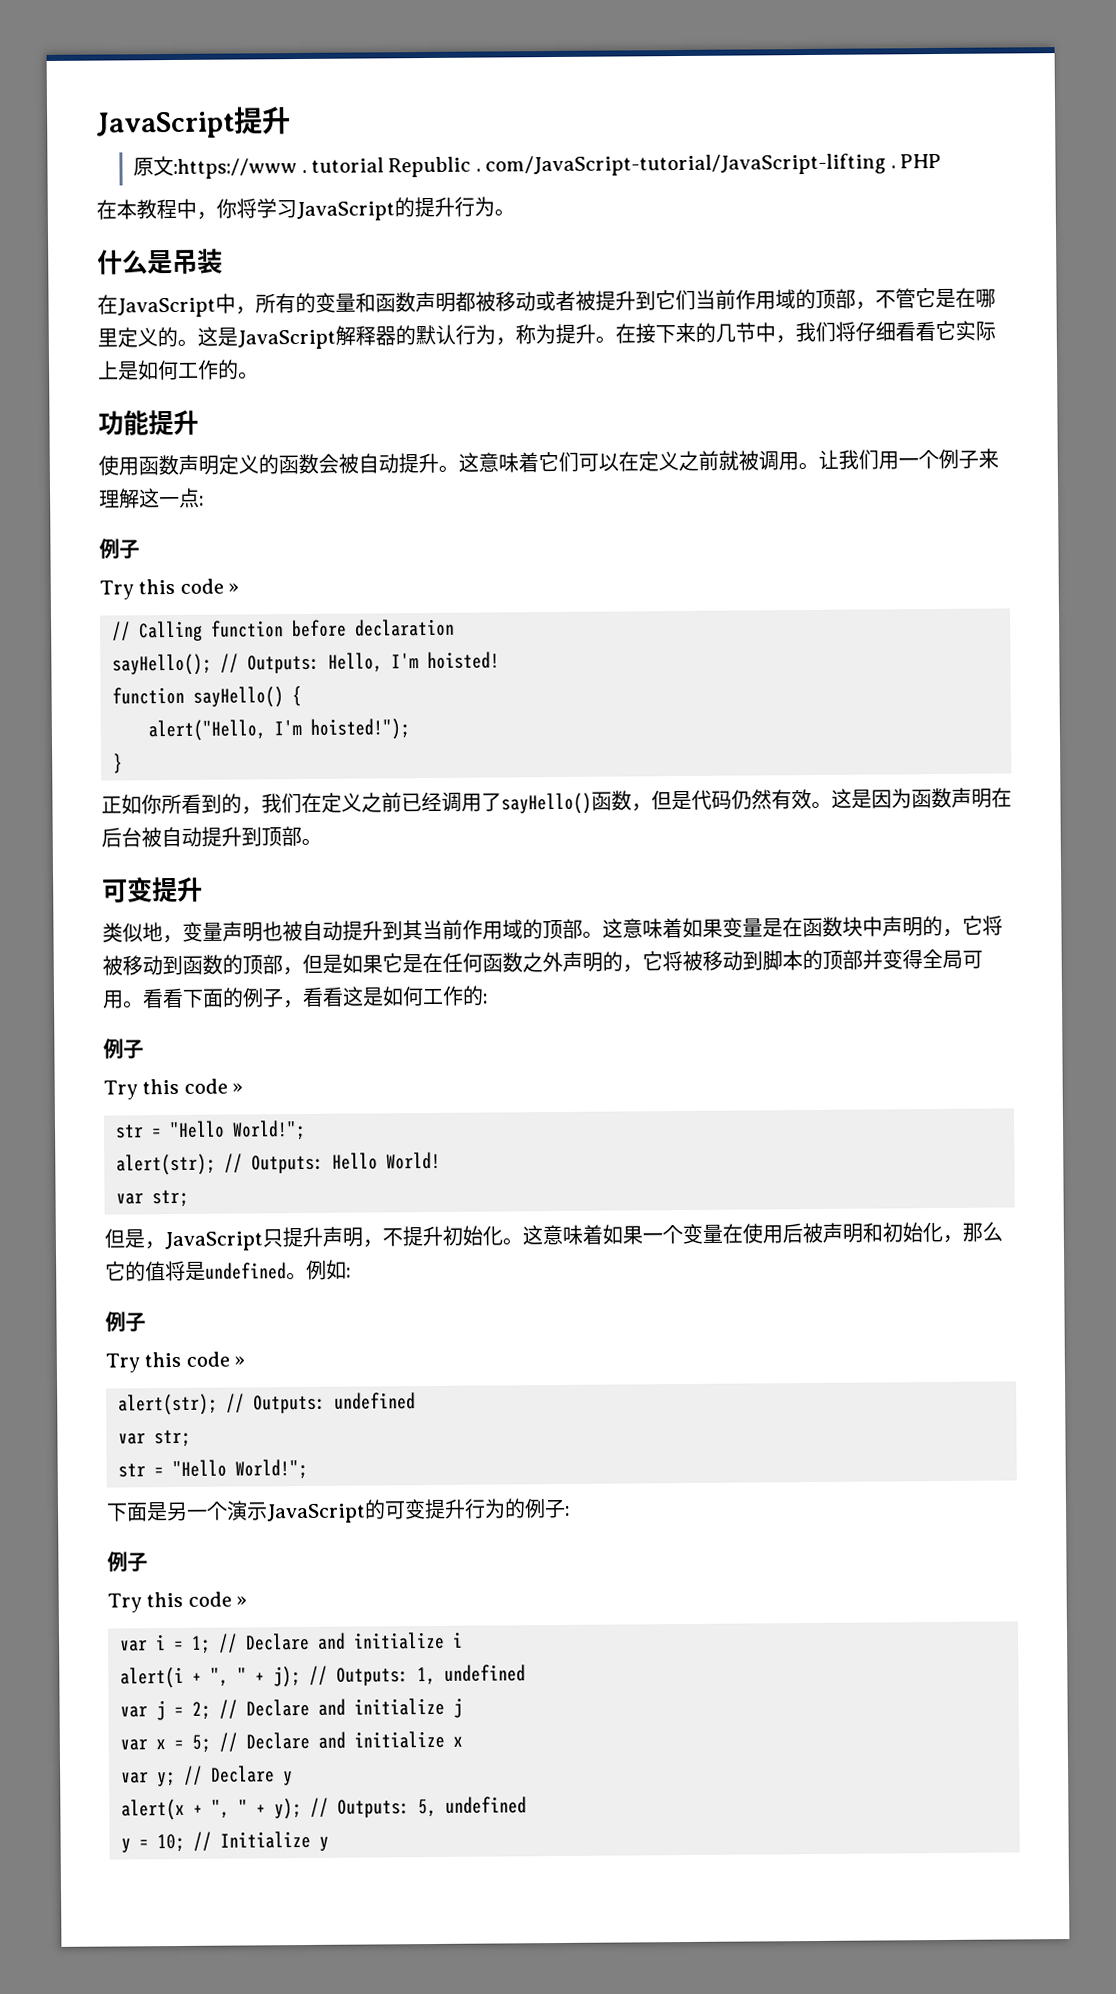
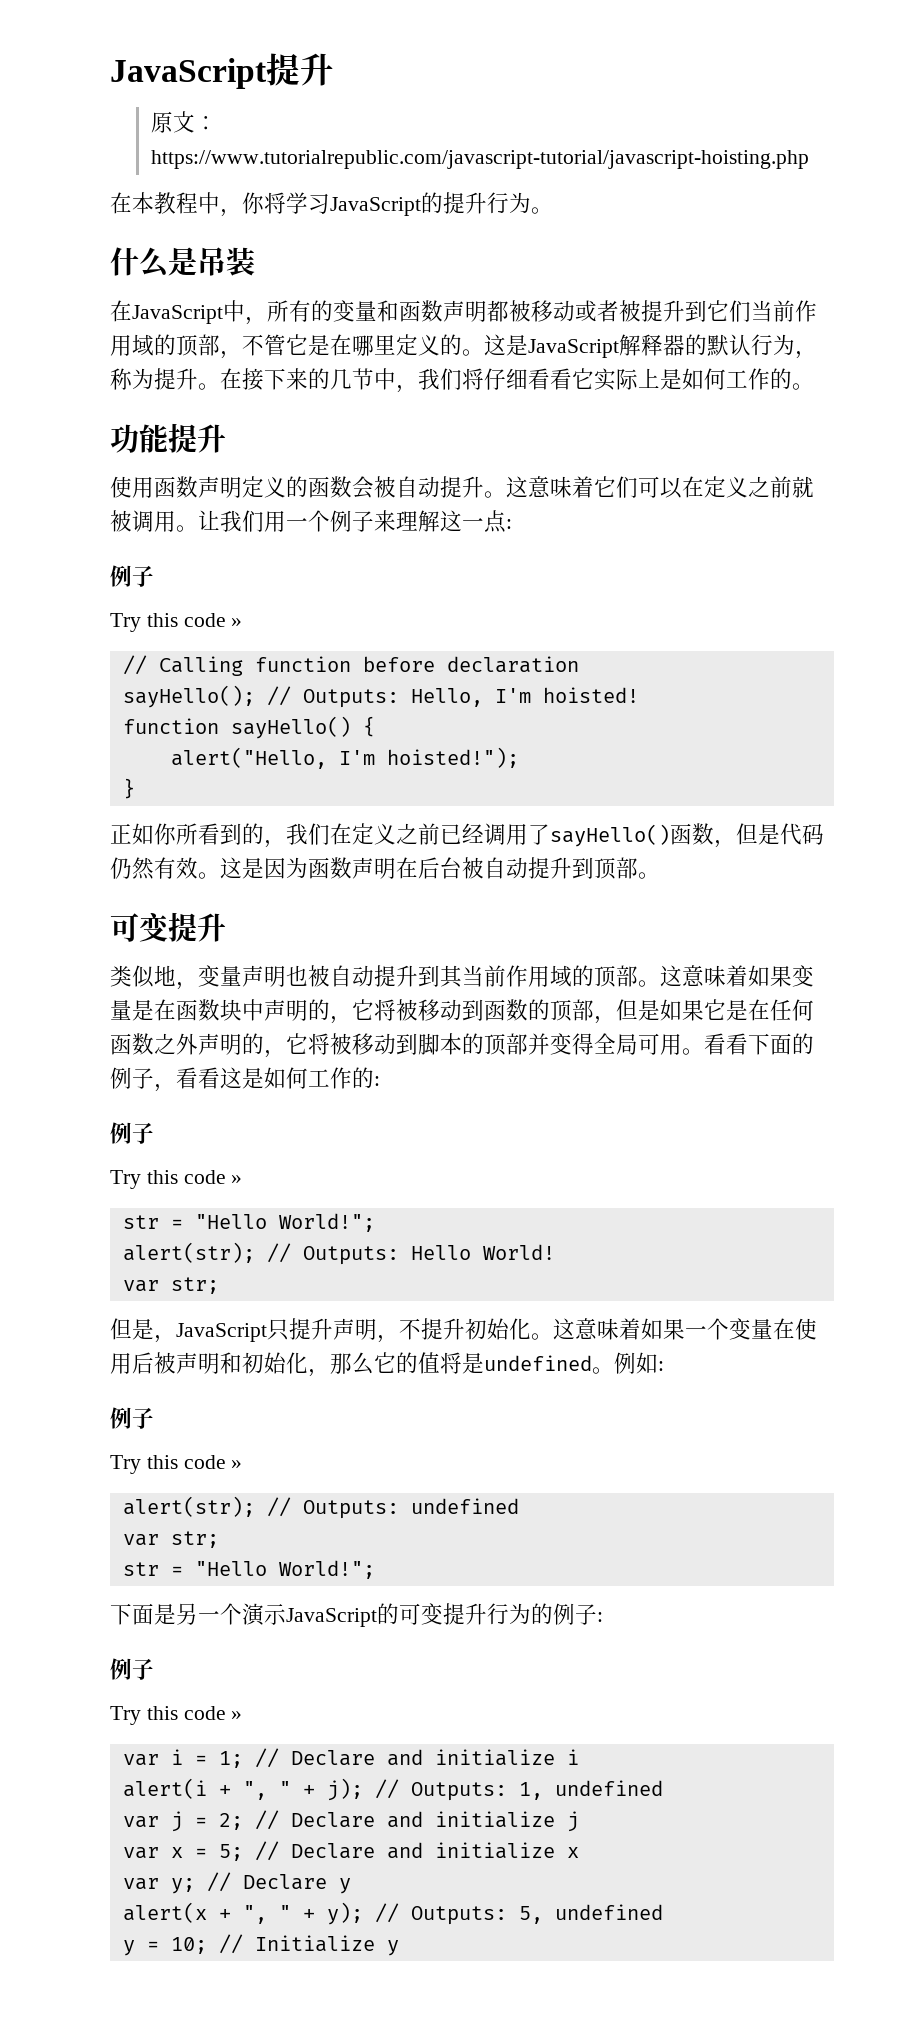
[173,153,941,179] :https://www . tutorial Republic . com/JavaScript-tutorial/JavaScript-lifting . PHP -> [194,116,217,130] [150,150,809,169] ：https://www.tutorialrepublic.com/javascript-tutorial/javascript-hoisting.php

